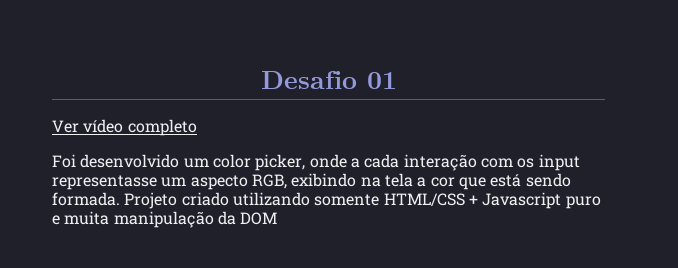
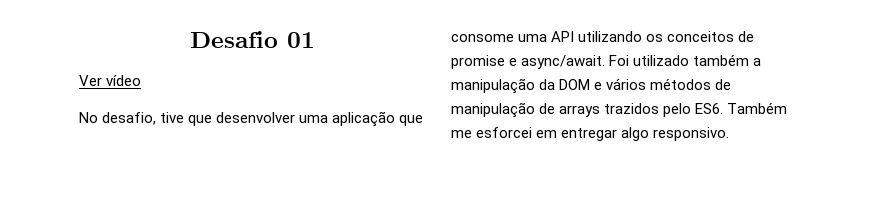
[127,119,197,136] [52,154,580,171] [52,173,571,190] [52,192,601,209] [52,211,278,228] completo // Foi desenvolvido um color picker, onde a cada interação com os input representasse um aspecto RGB, exibindo na tela a cor que está sendo formada. Projeto criado utilizando somente HTML/CSS + Javascript puro e muita manipulação da DOM -> [79,111,424,127] [451,31,755,42] [451,54,762,69] [451,78,732,94] [451,102,788,118] [451,127,730,141] // No desafio, tive que desenvolver uma aplicação que consome uma API utilizando os conceitos de promise e async/await. Foi utilizado também a manipulação da DOM e vários métodos de manipulação de arrays trazidos pelo ES6. Também me esforcei em entregar algo responsivo.

